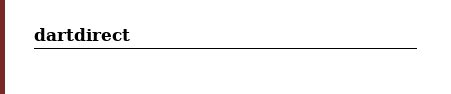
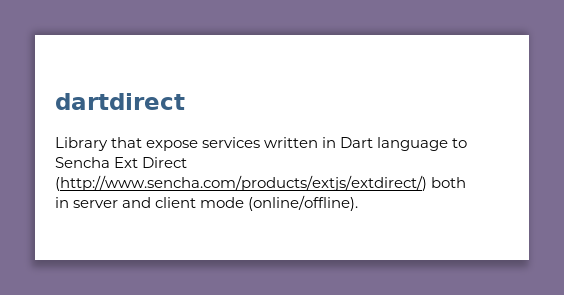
(130, 34) none -> [55,137,468,151] [55,157,188,168] [55,175,467,191] [55,195,359,211] // Library that expose services written in Dart language to Sencha Ext Direct (http://www.sencha.com/products/extjs/extdirect/) both in server and client mode (online/offline).

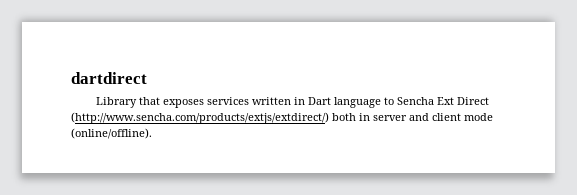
[146,140,199,151] expose -> [163,99,205,108] exposes

